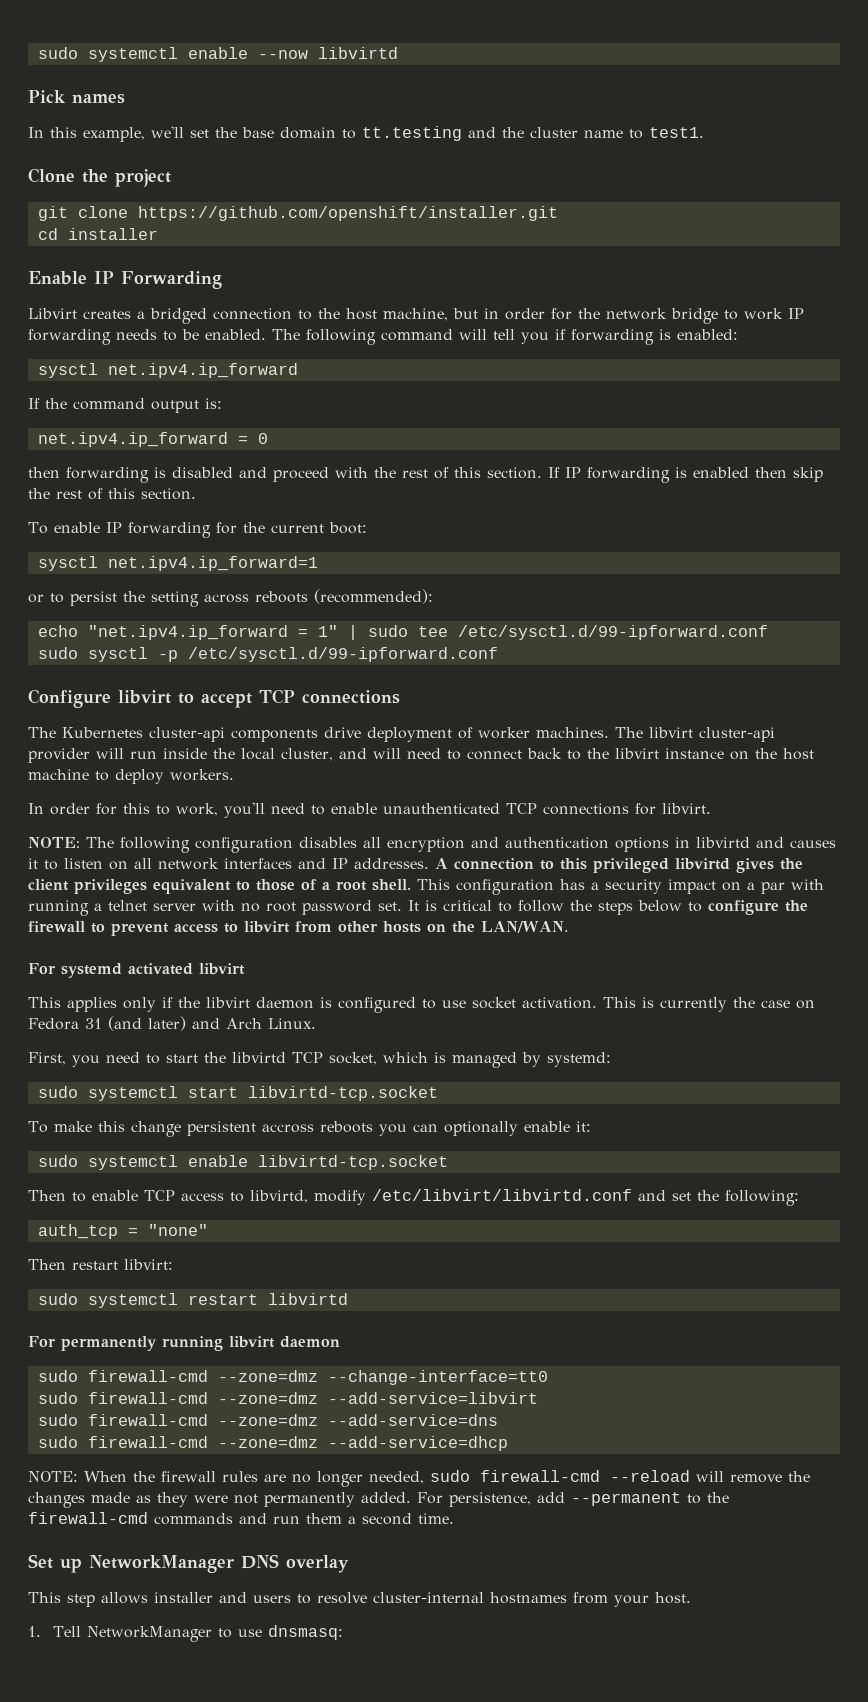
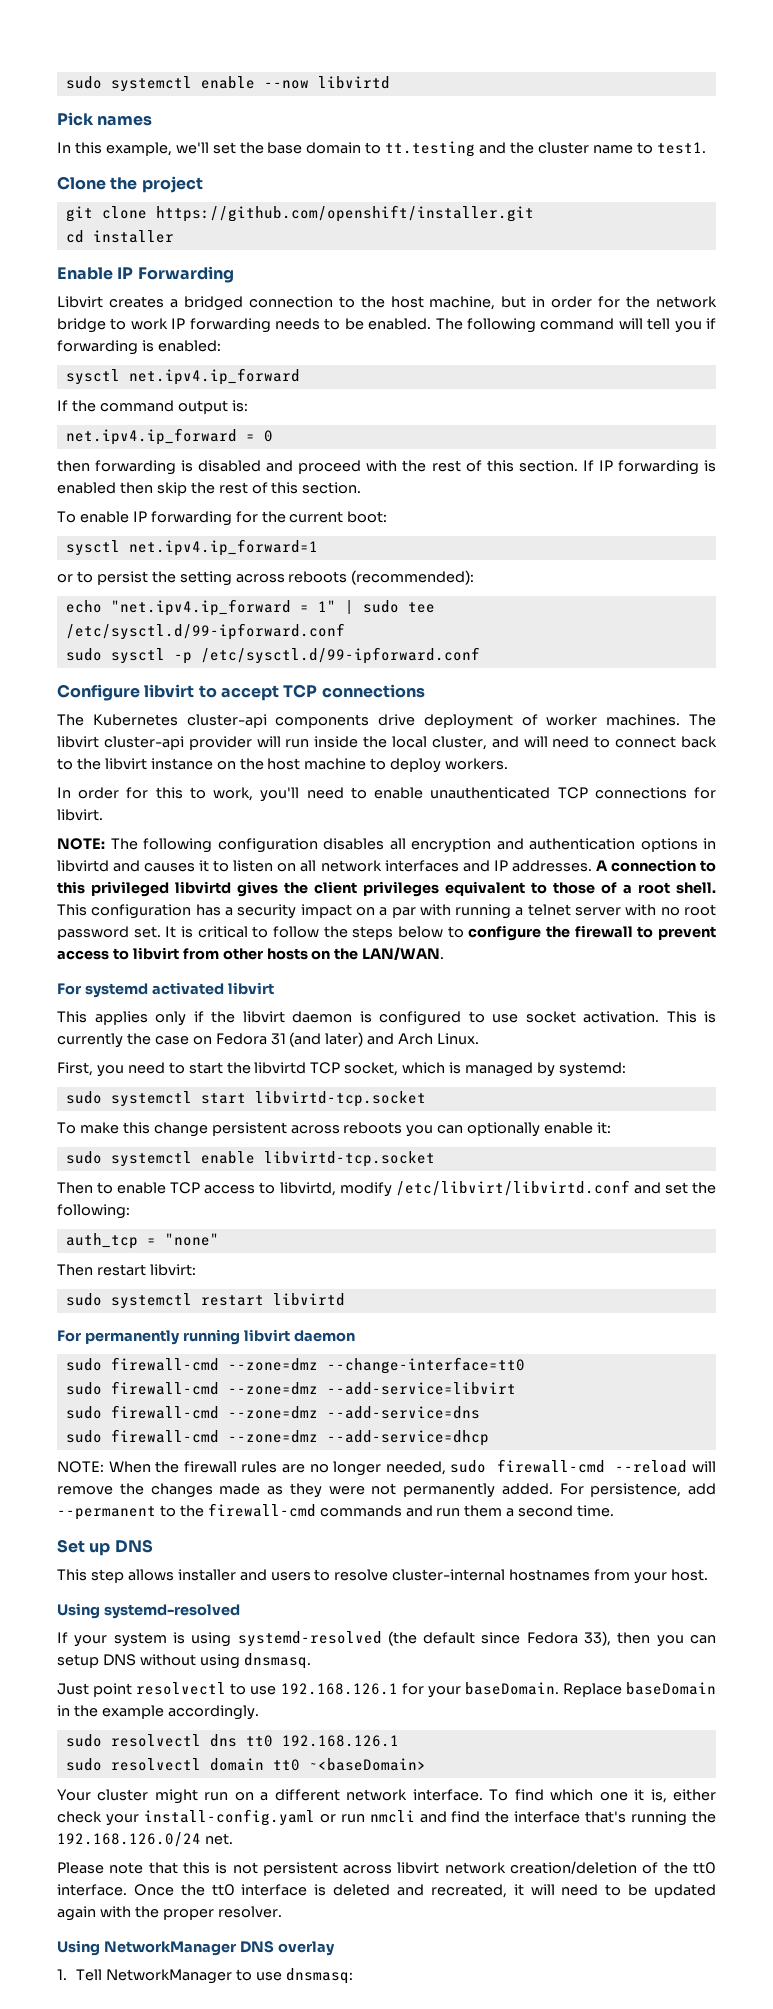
[261,1124,314,1133] accross -> [290,1125,340,1134] across
[89,1554,349,1573] NetworkManager DNS overlay -> [114,1539,153,1553] DNS
(691, 1598) none -> [57,1603,240,1619] [57,1631,716,1647] [57,1653,311,1669] [57,1682,717,1698] [57,1705,259,1720] [65,1734,399,1747] [65,1758,426,1771] [57,1789,716,1804] [57,1809,716,1826] [57,1832,233,1847] [57,1861,716,1876] [57,1884,716,1898] [57,1906,282,1921] [57,1940,335,1956] // Using systemd-resolved // If your system is using systemd-resolved (the default since Fedora 33), then you can setup DNS without using dnsmasq. // Just point resolvectl to use 192.168.126.1 for your baseDomain. Replace baseDomain in the example accordingly. // sudo resolvectl dns tt0 192.168.126.1 // sudo resolvectl domain tt0 ~<baseDomain> // Your cluster might run on a different network interface. To find which one it is, either check your install-config.yaml or run nmcli and find the interface that's running the 192.168.126.0/24 net. // Please note that this is not persistent across libvirt network creation/deletion of the tt0 interface. Once the tt0 interface is deleted and recreated, it will need to be updated again with the proper resolver. // Using NetworkManager DNS overlay

